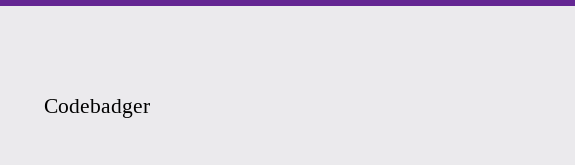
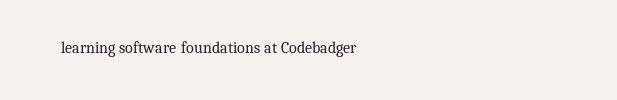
(44, 108) none -> [61,41,278,57] learning software foundations at

